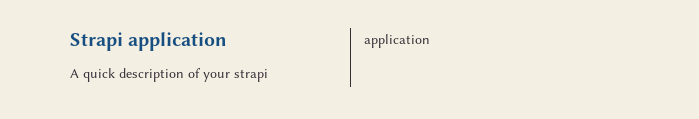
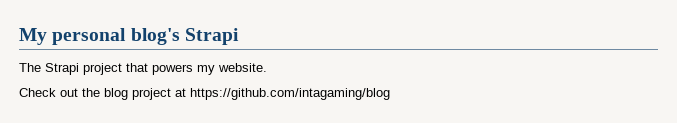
[70,32,228,51] [70,68,268,82] [364,34,430,48] Strapi application // A quick description of your strapi application -> [19,28,239,45] [19,63,267,75] [19,88,390,100] My personal blog's Strapi // The Strapi project that powers my website. // Check out the blog project at https://github.com/intagaming/blog

